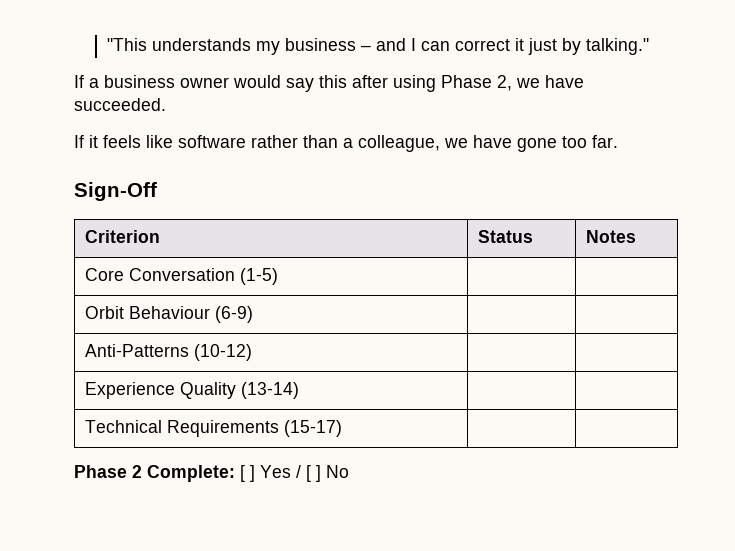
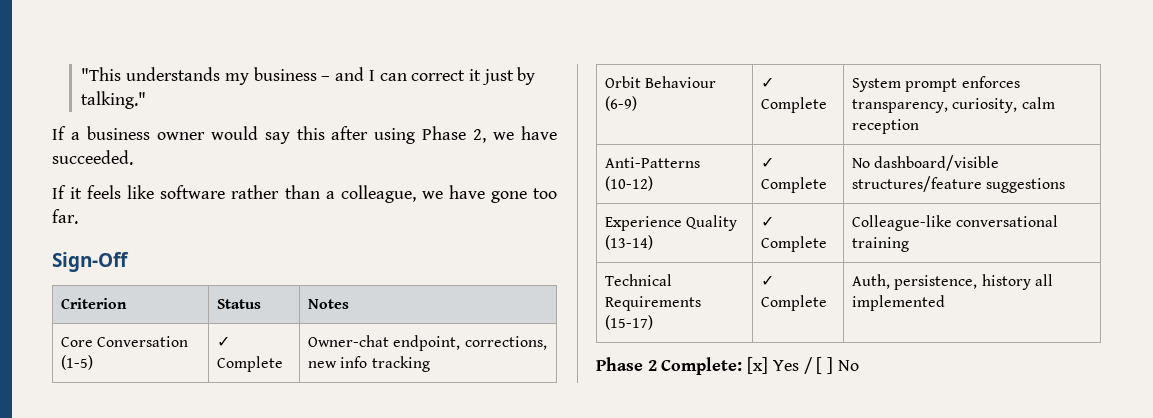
[84,306,253,323] [84,344,252,361] [84,382,299,399] [84,420,342,437] | // Orbit Behaviour (6-9) | | // Anti-Patterns (10-12) | | // Experience Quality (13-14) | | // Technical Requirements (15-17) | | -> [217,336,231,347] [217,356,284,372] [308,335,547,351] [308,356,430,372] [605,76,717,88] [605,96,638,111] [761,77,775,88] [761,97,828,113] [852,76,1020,92] [852,97,1055,113] [852,119,920,134] [605,157,701,168] [605,176,654,191] [761,157,775,168] [761,177,828,193] [852,155,1000,171] [852,176,1066,193] [605,215,738,231] [605,235,654,250] [761,216,775,227] [761,236,828,252] [852,215,1059,231] [852,237,910,252] [605,274,673,286] [605,296,702,311] [605,315,654,330] [761,275,775,286] [761,295,828,311] [852,274,1053,290] [852,295,946,311] ✓ Complete | Owner-chat endpoint, corrections, new info tracking // Orbit Behaviour (6-9) | ✓ Complete | System prompt enforces transparency, curiosity, calm reception // Anti-Patterns (10-12) | ✓ Complete | No dashboard/visible structures/feature suggestions // Experience Quality (13-14) | ✓ Complete | Colleague-like conversational training // Technical Requirements (15-17) | ✓ Complete | Auth, persistence, history all implemented
[240,465,255,482] [ ] -> [747,357,769,374] [x]

